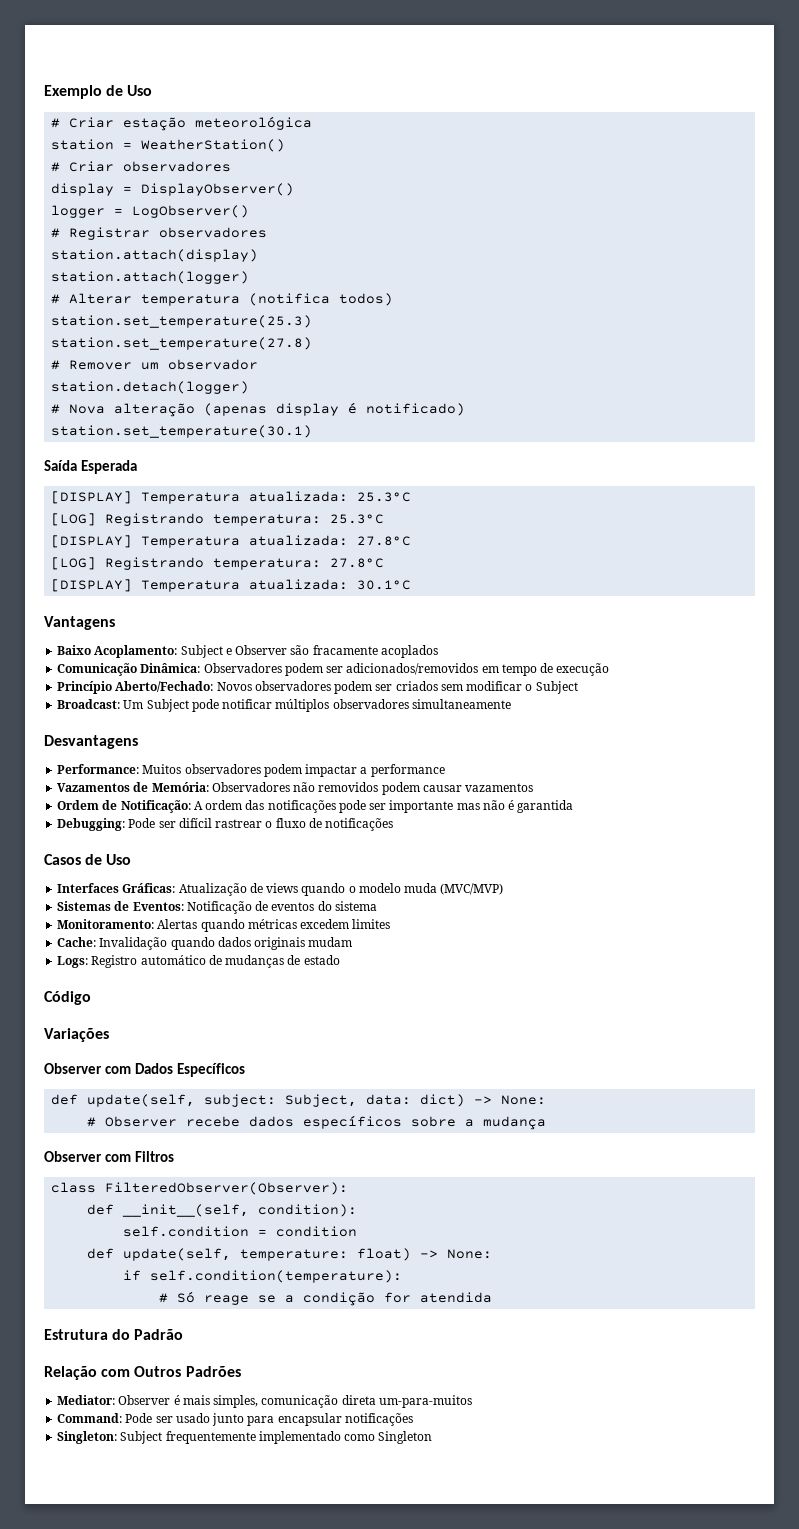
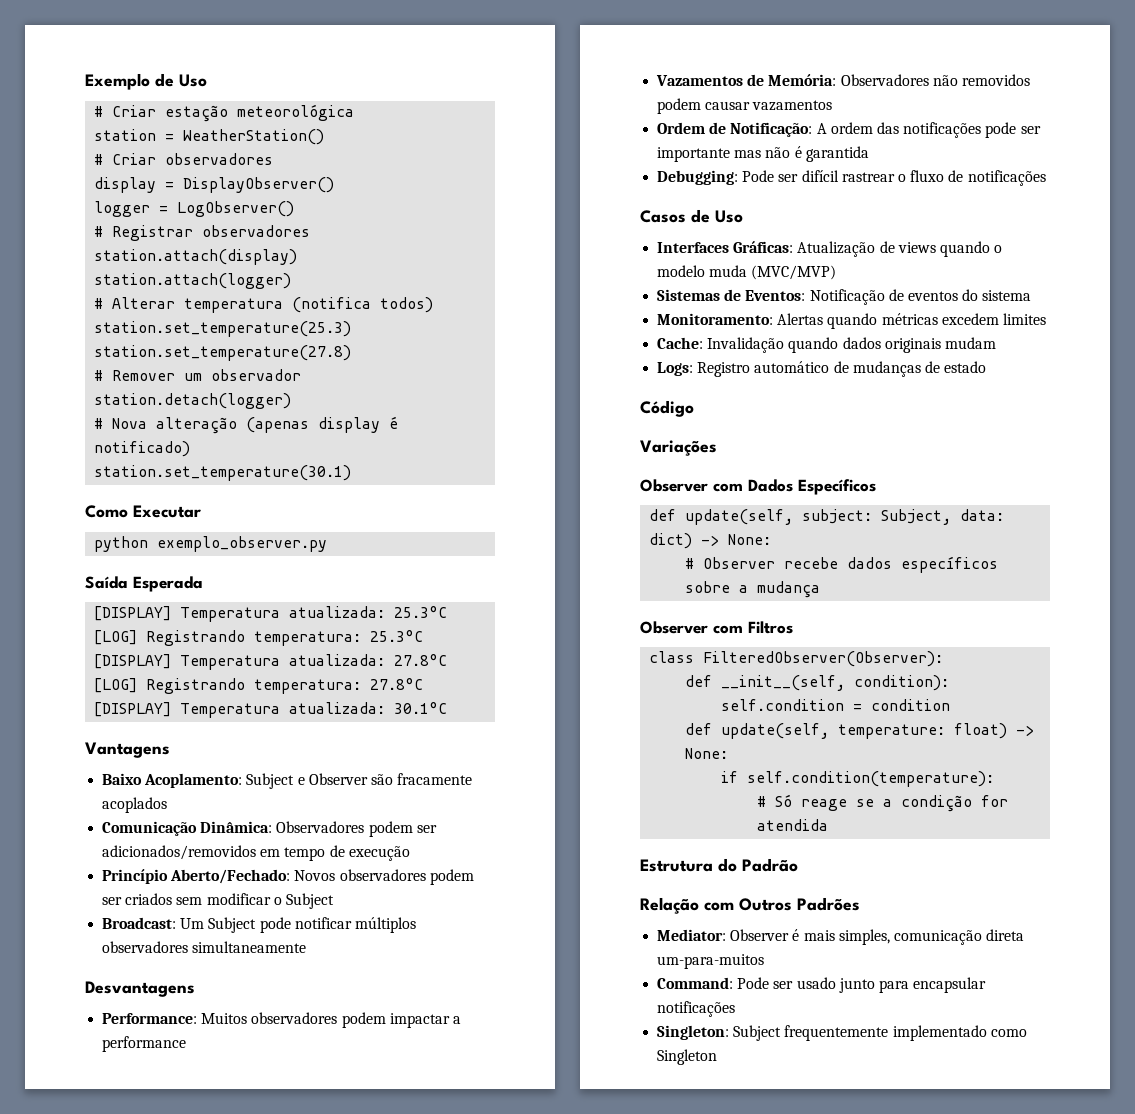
(313, 431) none -> [85,505,201,518] [94,536,328,552] // Como Executar // python exemplo_observer.py

